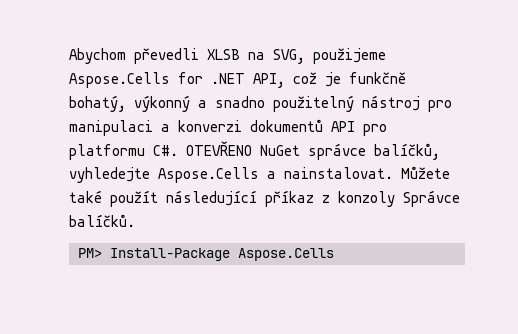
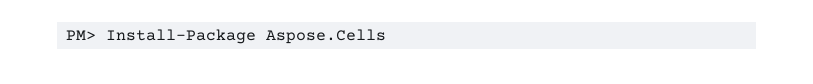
[69,48,386,64] [69,72,406,88] [69,95,452,112] [69,119,387,136] [69,141,440,160] [69,166,450,183] [69,190,460,207] [69,214,135,227] Abychom převedli XLSB na SVG, použijeme Aspose.Cells for .NET API, což je funkčně bohatý, výkonný a snadno použitelný nástroj pro manipulaci a konverzi dokumentů API pro platformu C#. OTEVŘENO NuGet správce balíčků, vyhledejte Aspose.Cells a nainstalovat. Můžete také použít následující příkaz z konzoly Správce balíčků. // -> (65, 35) none

